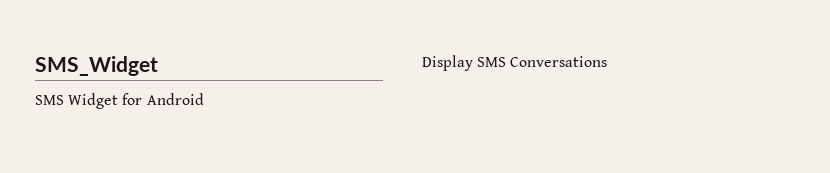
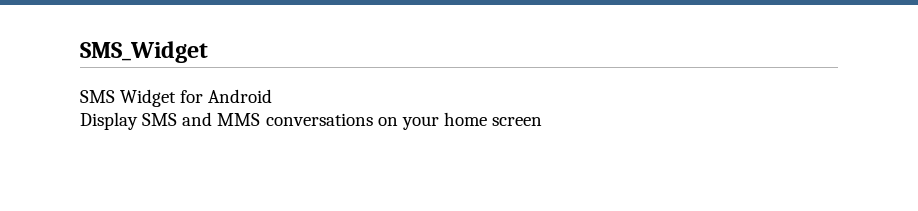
[510,56,608,67] Conversations -> [182,112,543,130] and MMS conversations on your home screen

